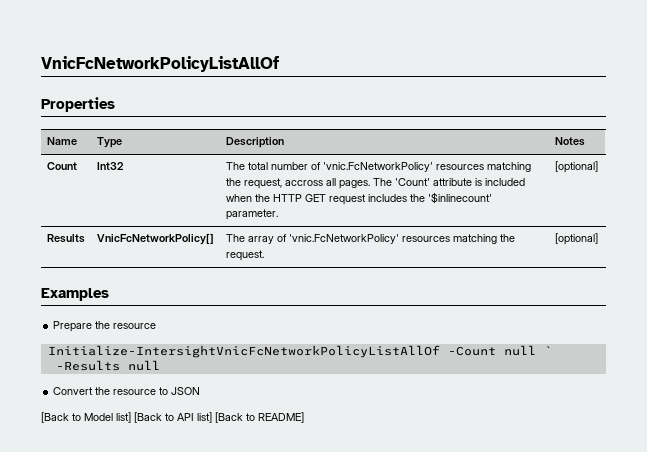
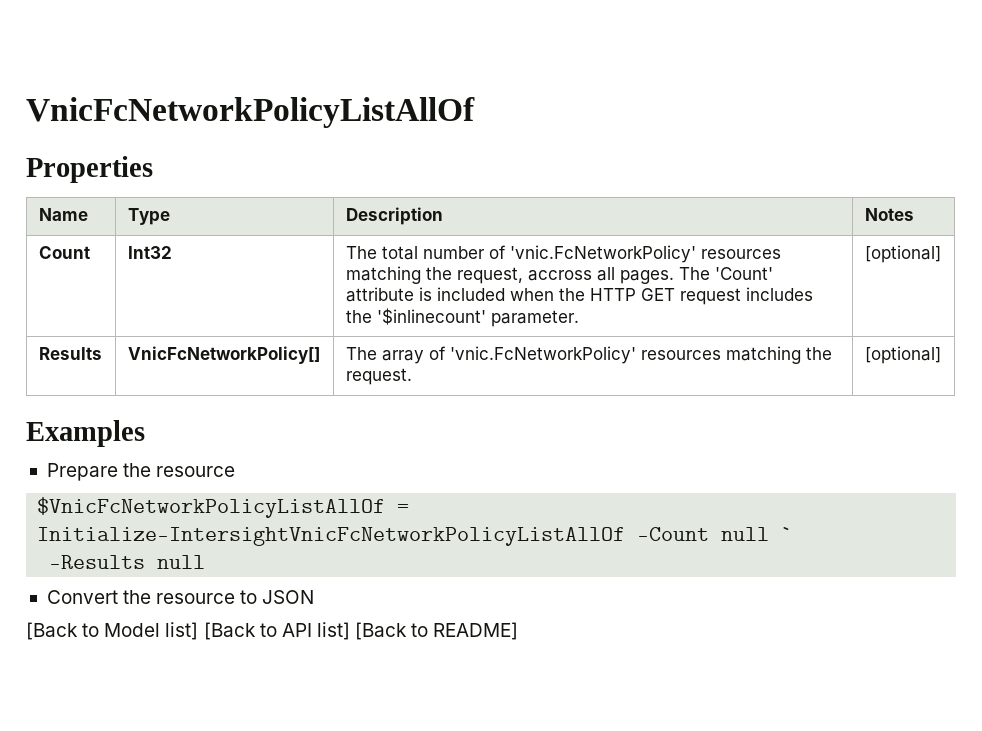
(157, 326) none -> [37,497,410,518] $VnicFcNetworkPolicyListAllOf =

